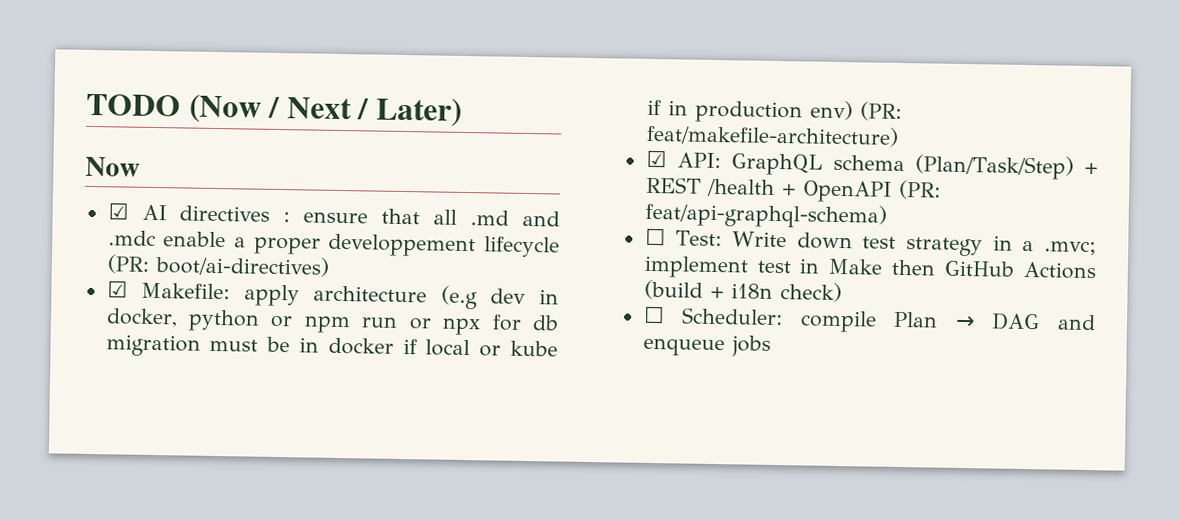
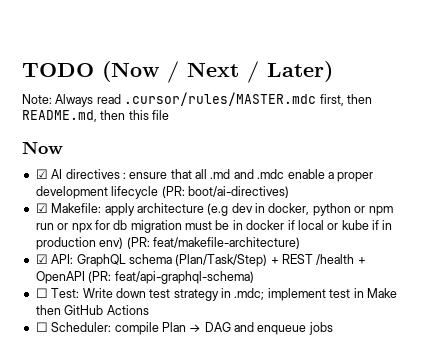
(462, 112) none -> [22,92,372,107] [22,110,170,122] // Note: Always read .cursor/rules/MASTER.mdc first, then README.md, then this file
[328,233,477,258] developpement -> [35,186,108,199] development
[1022,240,1097,256] a .mvc; -> [234,288,265,300] .mdc;
[643,279,842,303] (build + i18n check) -> (149, 310) none

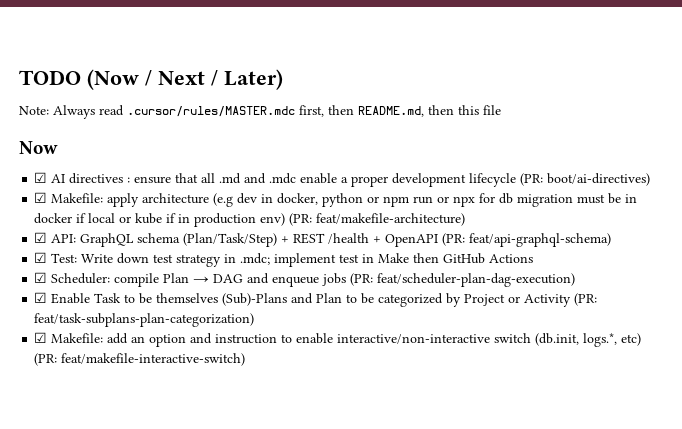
[35,288,48,298] ☐ -> [34,252,48,263] ☑
[35,322,48,332] ☐ -> [34,272,48,283] ☑
(333, 328) none -> [350,273,576,287] [34,292,598,307] [34,313,255,327] [34,332,642,347] [34,353,246,366] (PR: feat/scheduler-plan-dag-execution) // ☑ Enable Task to be themselves (Sub)-Plans and Plan to be categorized by Project or Activity (PR: feat/task-subplans-plan-categorization) // ☑ Makefile: add an option and instruction to enable interactive/non-interactive switch (db.init, logs.*, etc) (PR: feat/makefile-interactive-switch)

